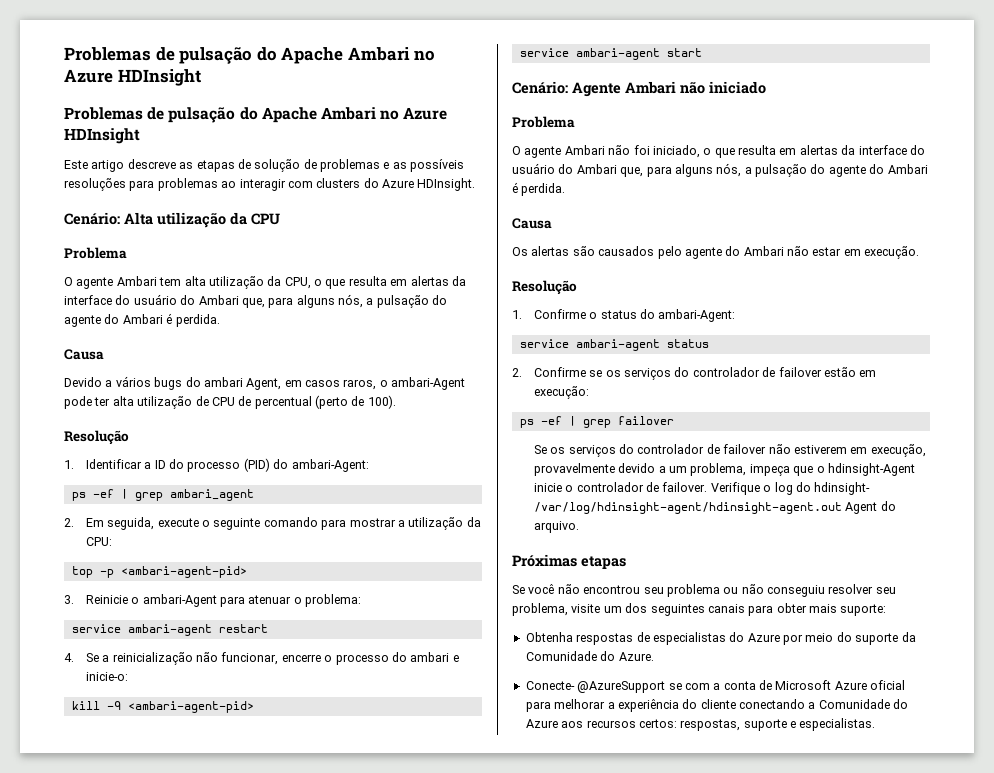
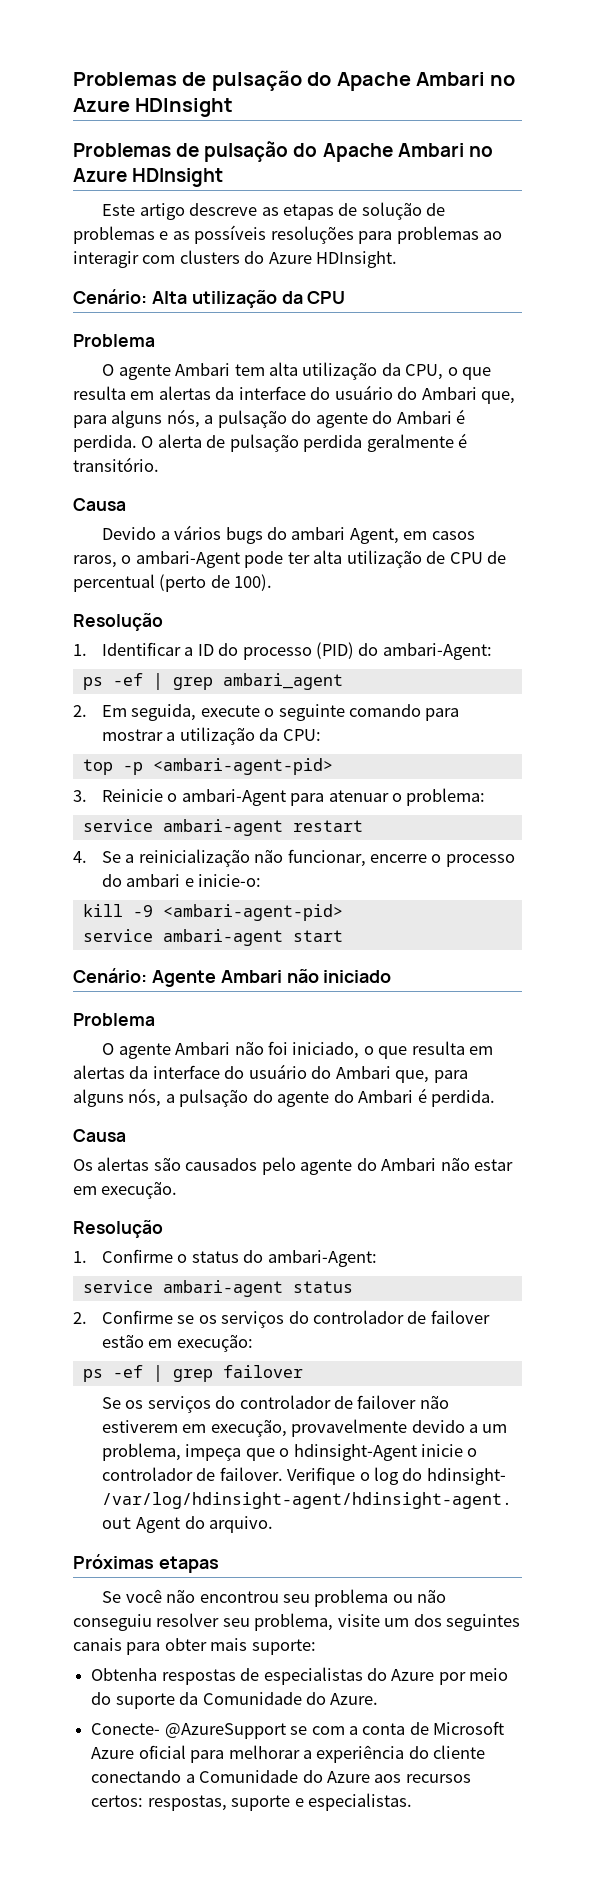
(220, 320) none -> [141,433,468,452] [73,457,159,472] O alerta de pulsação perdida geralmente é transitório.

